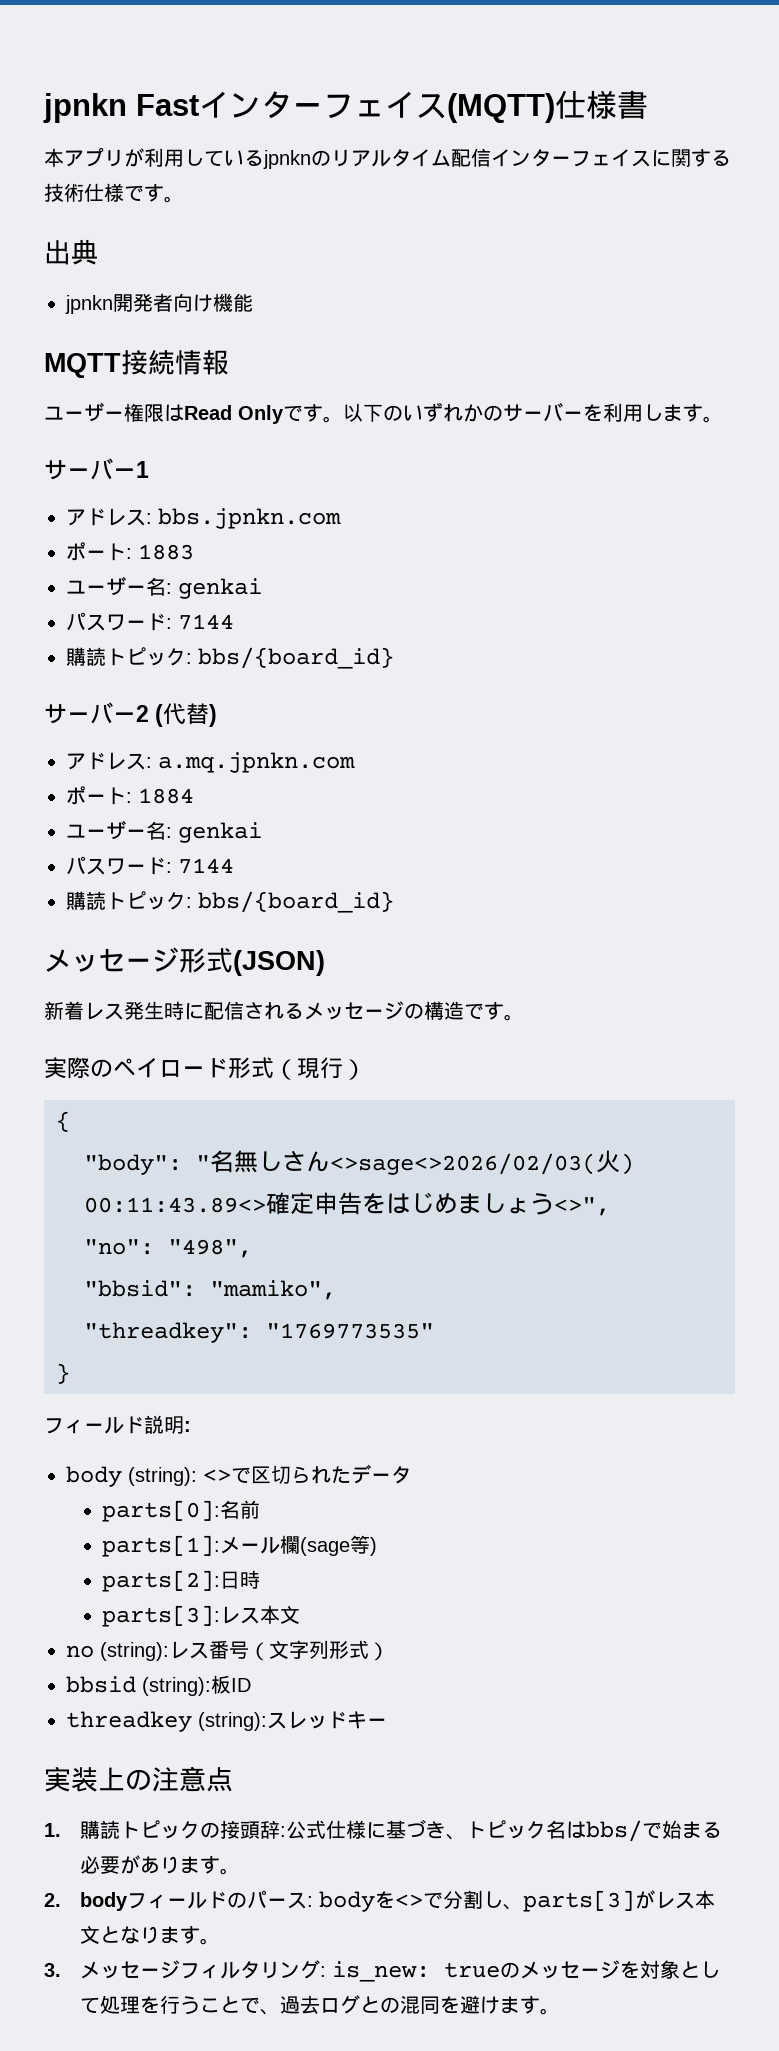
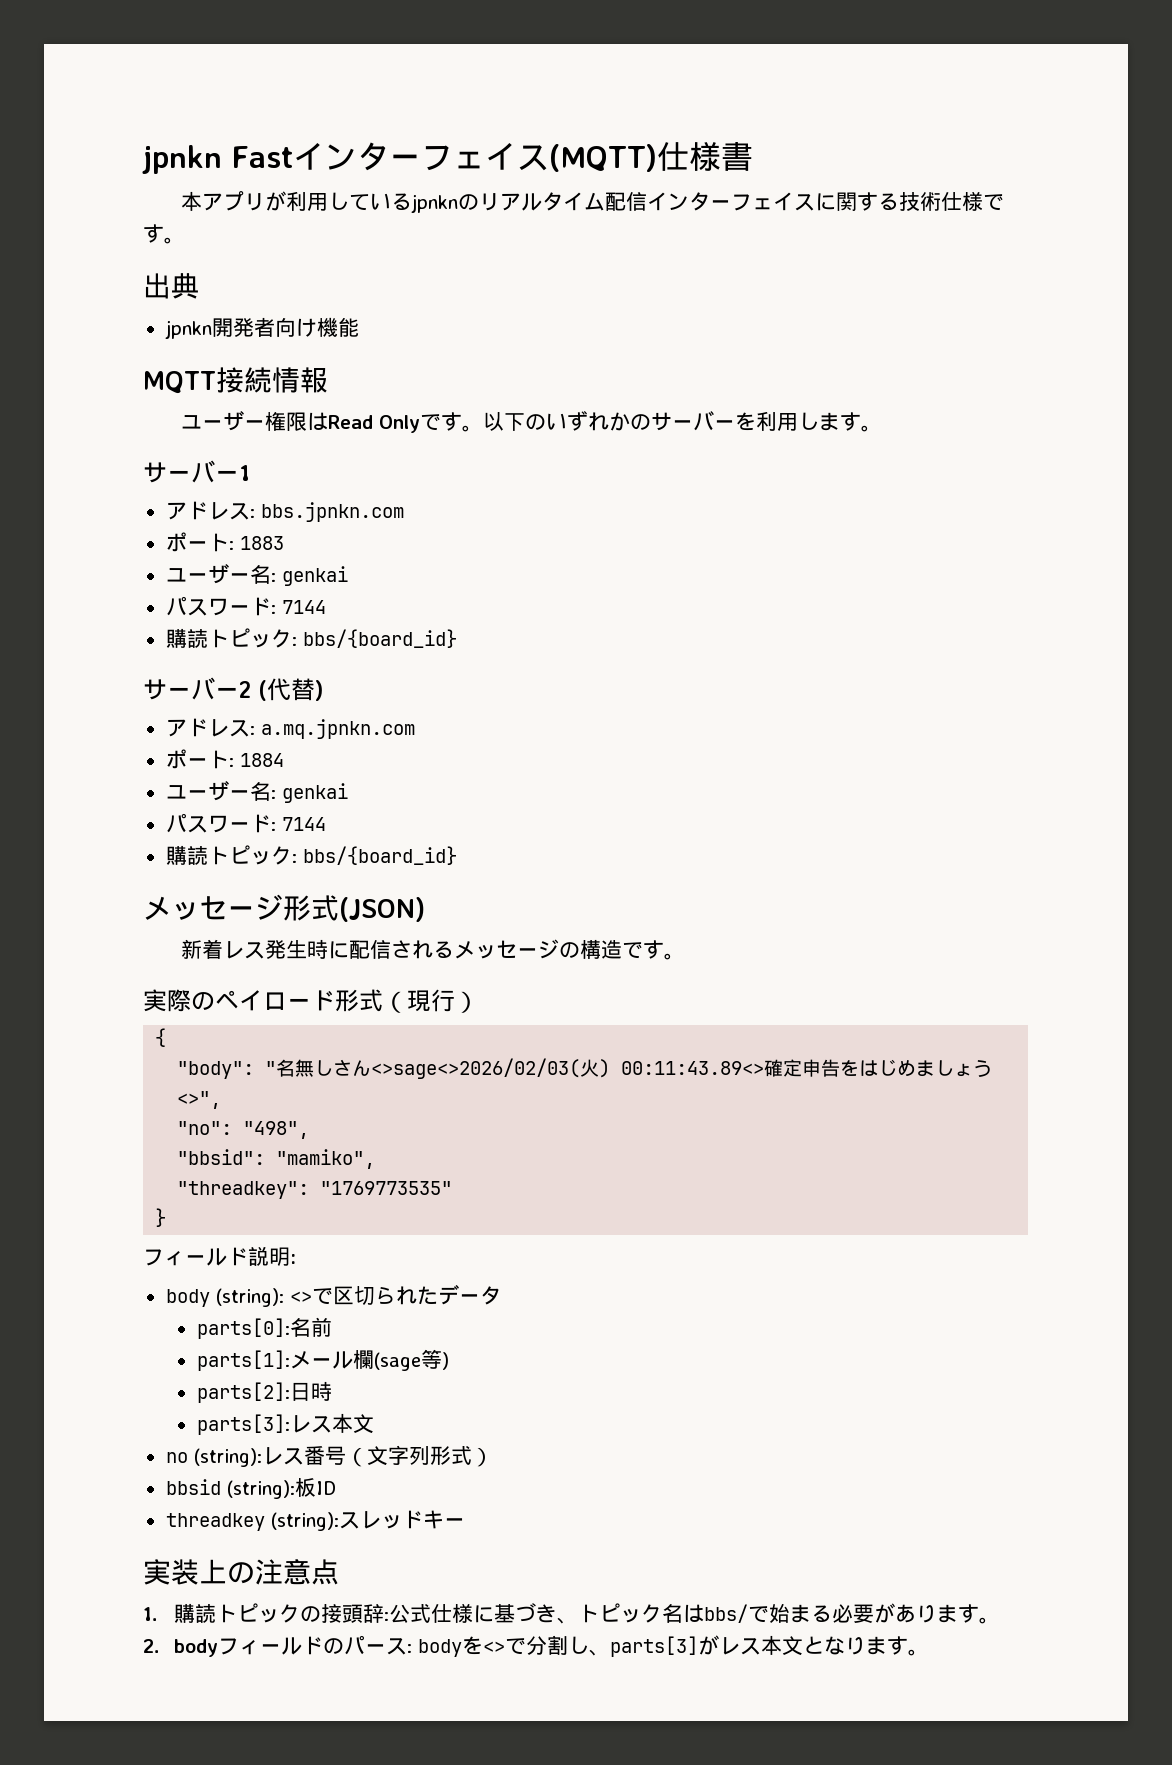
[44,1960,721,1982] [80,1995,561,2015] // 3.メッセージフィルタリング: is_new: trueのメッセージを対象として処理を行うことで、過去ログとの混同を避けます。 -> (930, 1652) none

